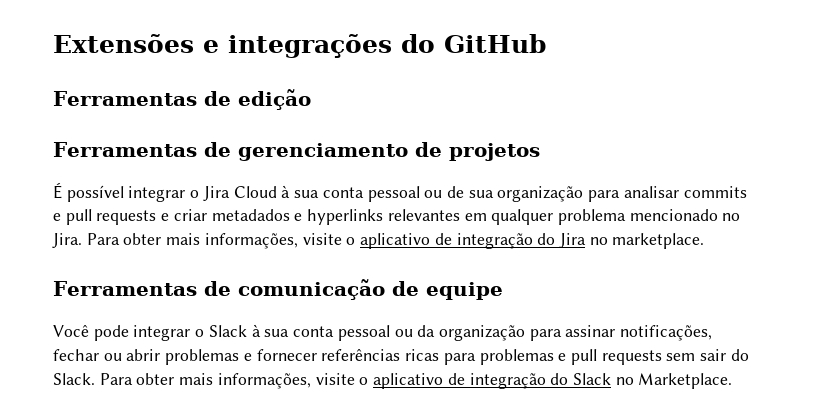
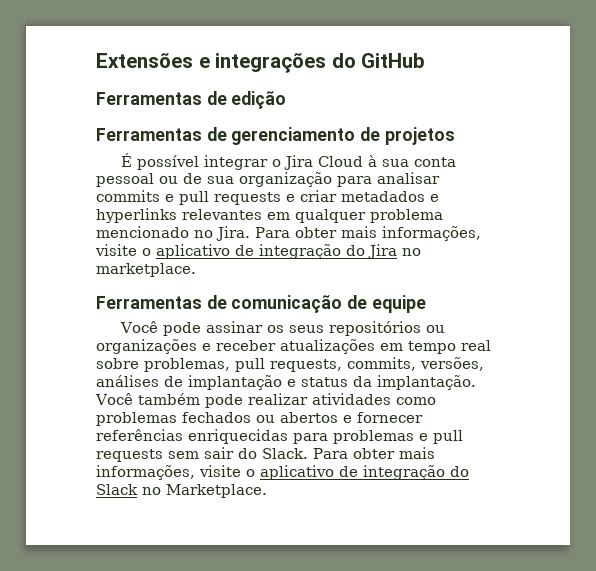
[133,324,713,341] [53,349,240,365] integrar o Slack à sua conta pessoal ou da organização para assinar notificações, fechar ou abrir problemas -> [206,321,446,336] [96,339,491,354] [96,357,484,372] [96,375,476,390] [95,393,436,408] [96,412,338,426] assinar os seus repositórios ou organizações e receber atualizações em tempo real sobre problemas, pull requests, commits, versões, análises de implantação e status da implantação. Você também pode realizar atividades como problemas fechados ou abertos
[405,349,440,361] ricas -> [188,429,288,444] enriquecidas

